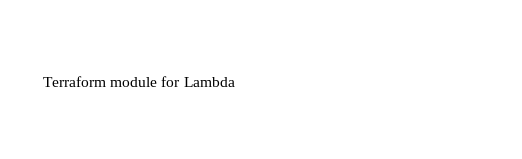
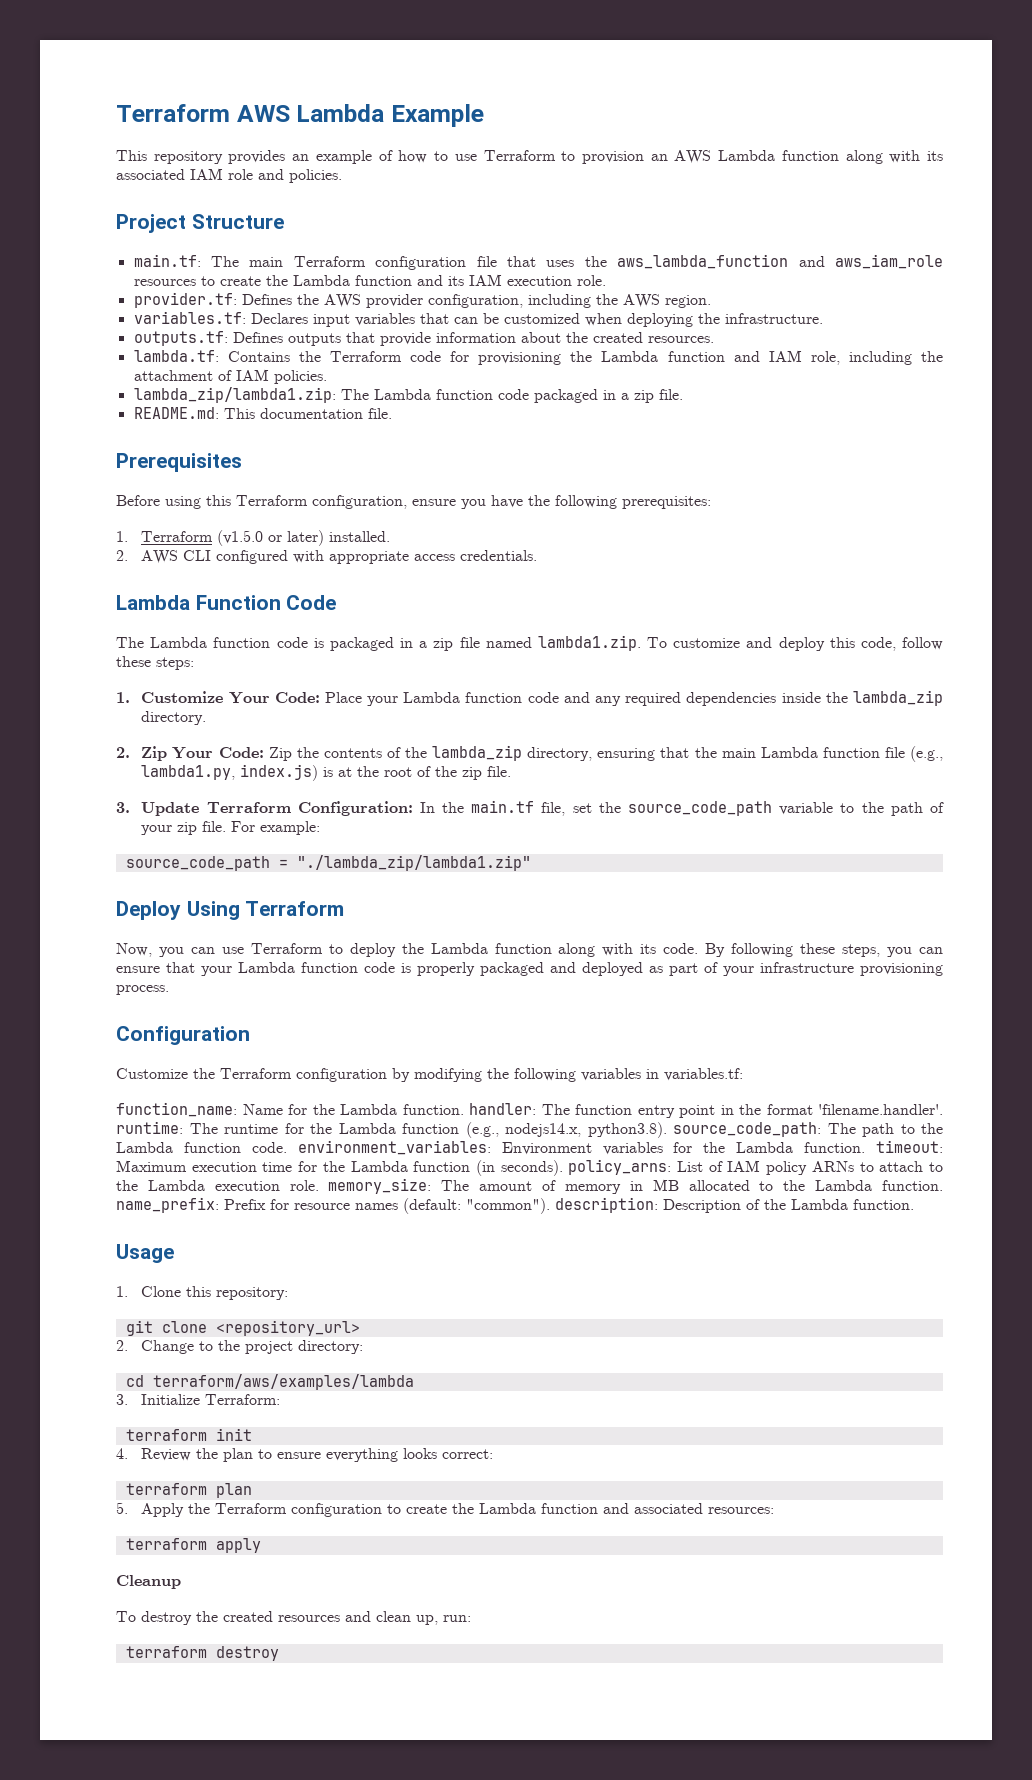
[43,76,235,87] Terraform module for Lambda -> [116,104,484,127] [116,150,943,164] [116,168,342,183] [116,214,284,233] [133,254,943,270] [133,274,606,286] [133,292,711,308] [133,311,823,327] [133,331,714,346] [133,350,944,365] [133,369,327,384] [133,387,683,403] [133,407,392,419] [116,453,242,472] [116,495,711,509] [116,530,391,546] [116,550,538,564] [116,595,337,610] [116,635,943,651] [116,656,194,670] [116,690,944,706] [141,711,207,725] [116,745,944,762] [141,764,512,781] [116,800,945,816] [141,821,321,835] [125,855,531,871] [116,901,345,920] [116,943,943,957] [116,962,943,976] [116,985,169,995] [116,1026,250,1045] [116,1068,743,1082] [116,1102,943,1118] [116,1121,943,1138] [116,1140,943,1155] [116,1159,944,1176] [116,1178,944,1194] [116,1197,914,1214] [116,1244,174,1263] [116,1286,289,1300] [125,1320,360,1336] [116,1340,364,1354] [125,1374,414,1390] [116,1394,281,1405] [125,1428,252,1441] [116,1448,494,1462] [125,1483,252,1498] [116,1502,775,1517] [125,1538,261,1553] [116,1575,181,1589] [116,1611,471,1625] [125,1646,279,1661] Terraform AWS Lambda Example // This repository provides an example of how to use Terraform to provision an AWS Lambda function along with its associated IAM role and policies. // Project Structure // main.tf: The main Terraform configuration file that uses the aws_lambda_function and aws_iam_role resources to create the Lambda function and its IAM execution role. // provider.tf: Defines the AWS provider configuration, including the AWS region. // variables.tf: Declares input variables that can be customized when deploying the infrastructure. // outputs.tf: Defines outputs that provide information about the created resources. // lambda.tf: Contains the Terraform code for provisioning the Lambda function and IAM role, including the attachment of IAM policies. // lambda_zip/lambda1.zip: The Lambda function code packaged in a zip file. // README.md: This documentation file. // Prerequisites // Before using this Terraform configuration, ensure you have the following prerequisites: // 1. Terraform (v1.5.0 or later) installed. // 2. AWS CLI configured with appropriate access credentials. // Lambda Function Code // The Lambda function code is packaged in a zip file named lambda1.zip. To customize and deploy this code, follow these steps: // 1. Customize Your Code: Place your Lambda function code and any required dependencies inside the lambda_zip directory. // 2. Zip Your Code: Zip the contents of the lambda_zip directory, ensuring that the main Lambda function file (e.g., lambda1.py, index.js) is at the root of the zip file. // 3. Update Terraform Configuration: In the main.tf file, set the source_code_path variable to the path of your zip file. For example: // source_code_path = "./lambda_zip/lambda1.zip" // Deploy Using Terraform // Now, you can use Terraform to deploy the Lambda function along with its code. By following these steps, you can ensure that your Lambda function code is properly packaged and deployed as part of your infrastructure provisioning process. // Configuration // Customize the Terraform configuration by modifying the following variables in variables.tf: // function_name: Name for the Lambda function. handler: The function entry point in the format 'filename.handler'. runtime: The runtime for the Lambda function (e.g., nodejs14.x, python3.8). source_code_path: The path to the Lambda function code. environment_variables: Environment variables for the Lambda function. timeout: Maximum execution time for the Lambda function (in seconds). policy_arns: List of IAM policy ARNs to attach to the Lambda execution role. memory_size: The amount of memory in MB allocated to the Lambda function. name_prefix: Prefix for resource names (default: "common"). description: Description of the Lambda function. // Usage // 1. Clone this repository: // git clone <repository_url> // 2. Change to the project directory: // cd terraform/aws/examples/lambda // 3. Initialize Terraform: // terraform init // 4. Review the plan to ensure everything looks correct: // terraform plan // 5. Apply the Terraform configuration to create the Lambda function and associated resources: // terraform apply // Cleanup // To destroy the created resources and clean up, run: // terraform destroy

